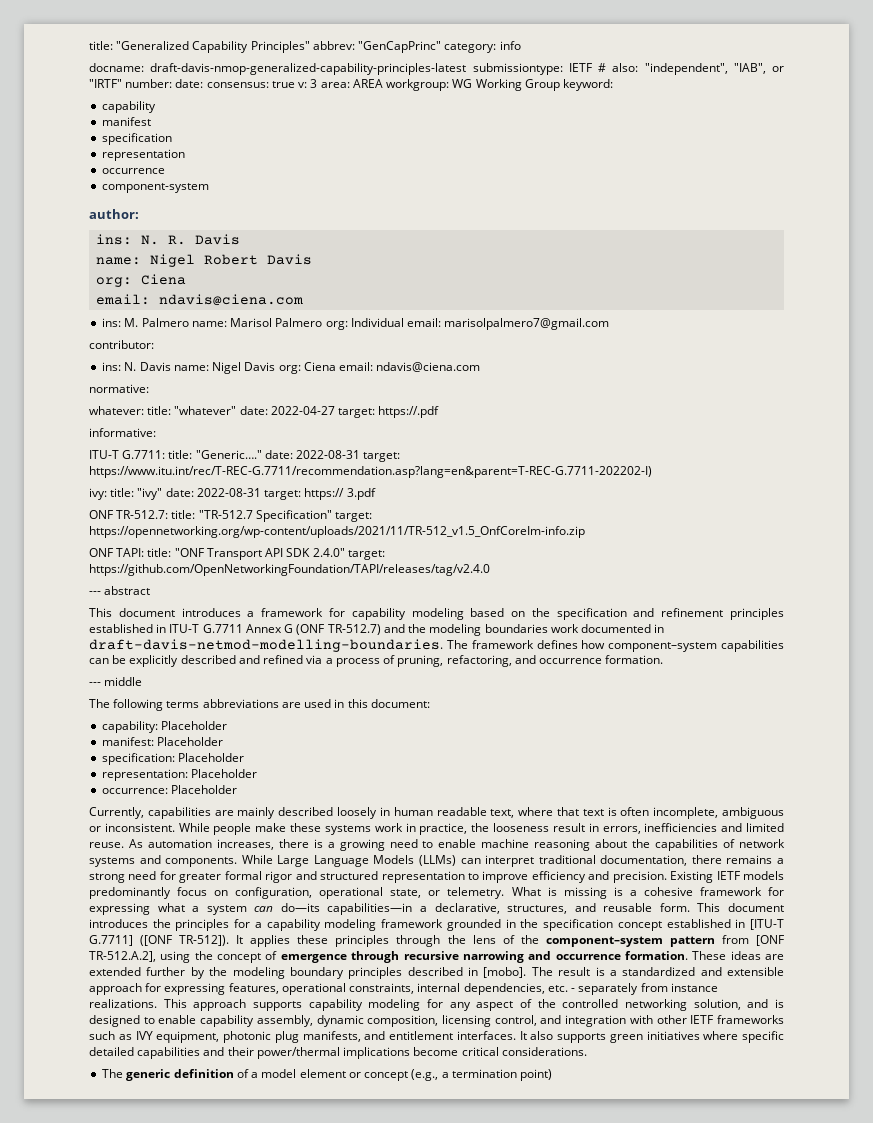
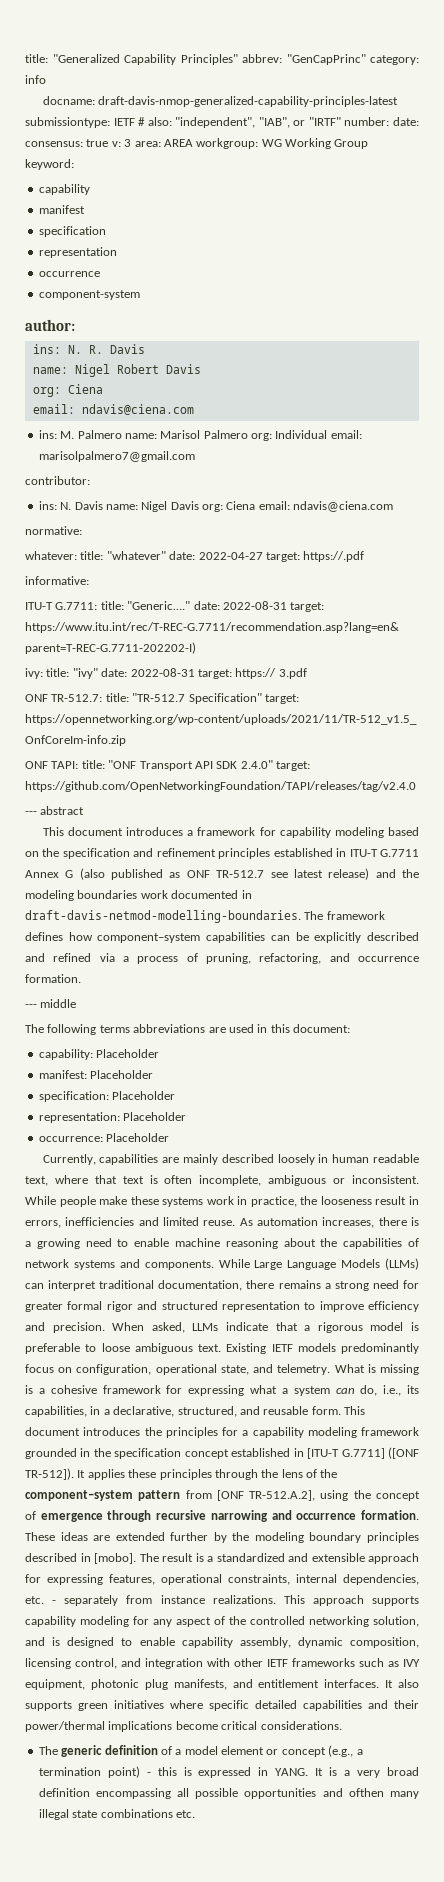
[296,624,381,635] (ONF TR‑512.7) -> [79,868,370,880] (also published as ONF TR‑512.7 see latest release)
(667, 877) none -> [112,1322,420,1333] [25,1343,221,1354] When asked, LLMs indicate that a rigorous model is preferable to loose ambiguous text.
[428,890,441,896] or -> [253,1364,274,1373] and
[280,903,413,915] do—its capabilities—in -> [360,1385,419,1396] [25,1406,101,1417] do, i.e., its capabilities, in
[507,905,568,914] structures, -> [177,1406,237,1417] structured,
(553, 1075) none -> [146,1767,419,1778] [38,1788,419,1799] [38,1809,195,1820] - this is expressed in YANG. It is a very broad definition encompassing all possible opportunities and ofthen many illegal state combinations etc.

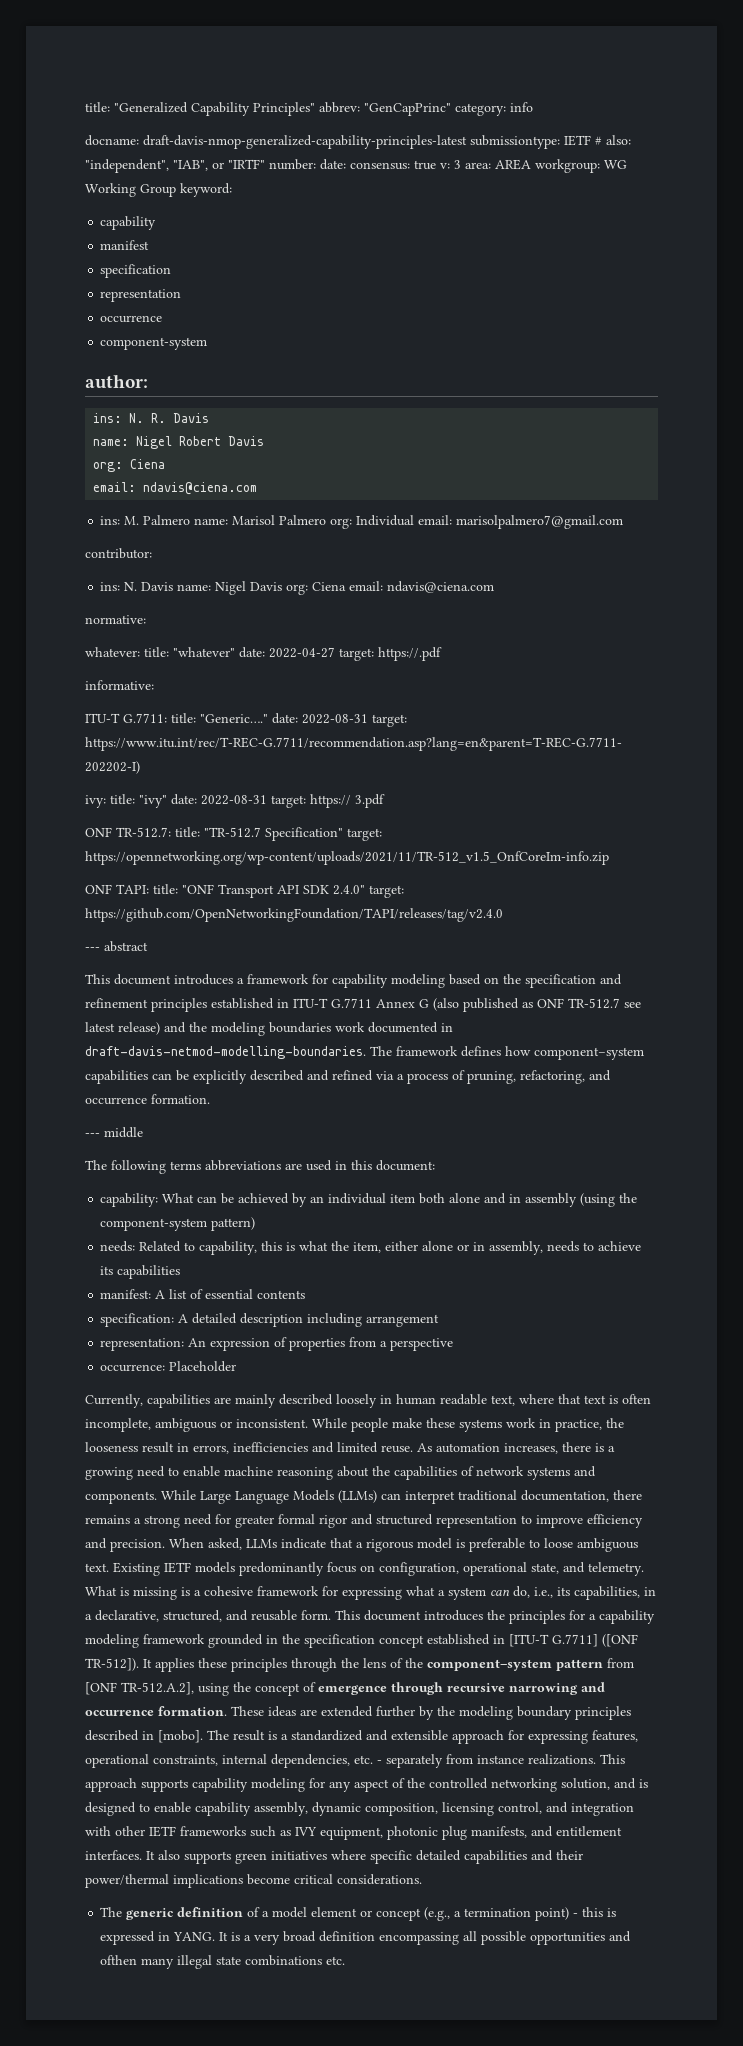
[96,1049,160,1058] [38,1070,154,1079] [38,1091,176,1102] [38,1112,187,1123] Placeholder // manifest: Placeholder // specification: Placeholder // representation: Placeholder -> [162,1193,638,1207] [100,1217,256,1231] [100,1241,642,1255] [100,1265,181,1279] [100,1289,306,1299] [100,1313,440,1327] [100,1337,454,1351] What can be achieved by an individual item both alone and in assembly (using the component-system pattern) // needs: Related to capability, this is what the item, either alone or in assembly, needs to achieve its capabilities // manifest: A list of essential contents // specification: A detailed description including arrangement // representation: An expression of properties from a perspective

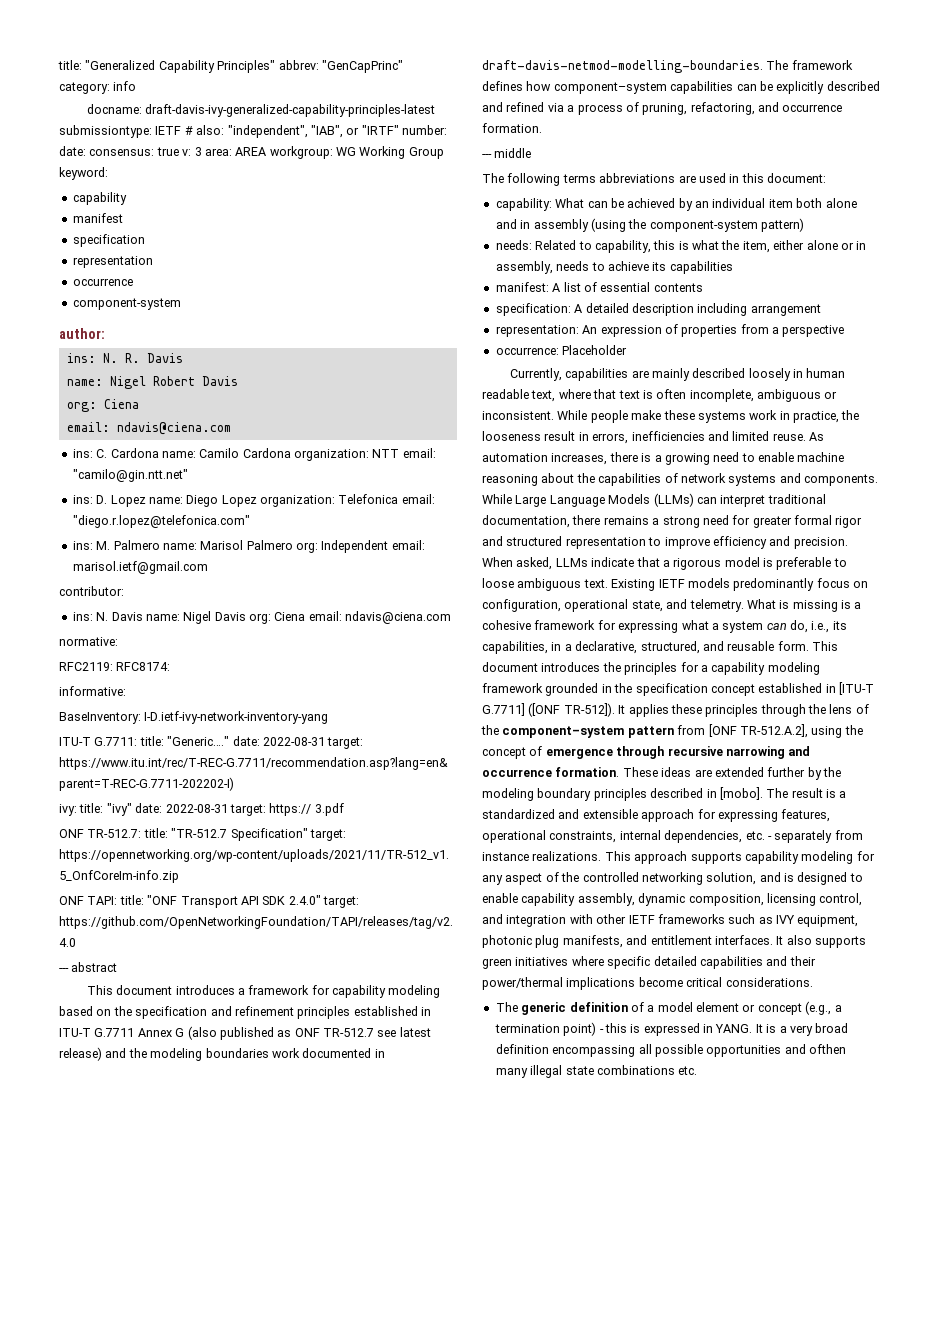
[143,135,467,149] draft-davis-nmop-generalized-capability-principles-latest -> [145,104,436,117] draft-davis-ivy-generalized-capability-principles-latest
(258, 488) none -> [72,448,436,461] [72,469,188,482] [72,494,435,507] [72,515,250,528] // ins: C. Cardona name: Camilo Cardona organization: NTT email: "camilo@gin.ntt.net" // ins: D. Lopez name: Diego Lopez organization: Telefonica email: "diego.r.lopez@telefonica.com"
[356,515,624,529] Individual email: marisolpalmero7@gmail.com -> [321,540,425,553] [72,561,208,574] Independent email: marisol.ietf@gmail.com
[85,647,442,661] whatever: title: "whatever" date: 2022-04-27 target: https://.pdf -> [59,662,171,671] RFC2119: RFC8174:
(154, 685) none -> [59,711,329,724] // BaseInventory: I-D.ietf-ivy-network-inventory-yang

